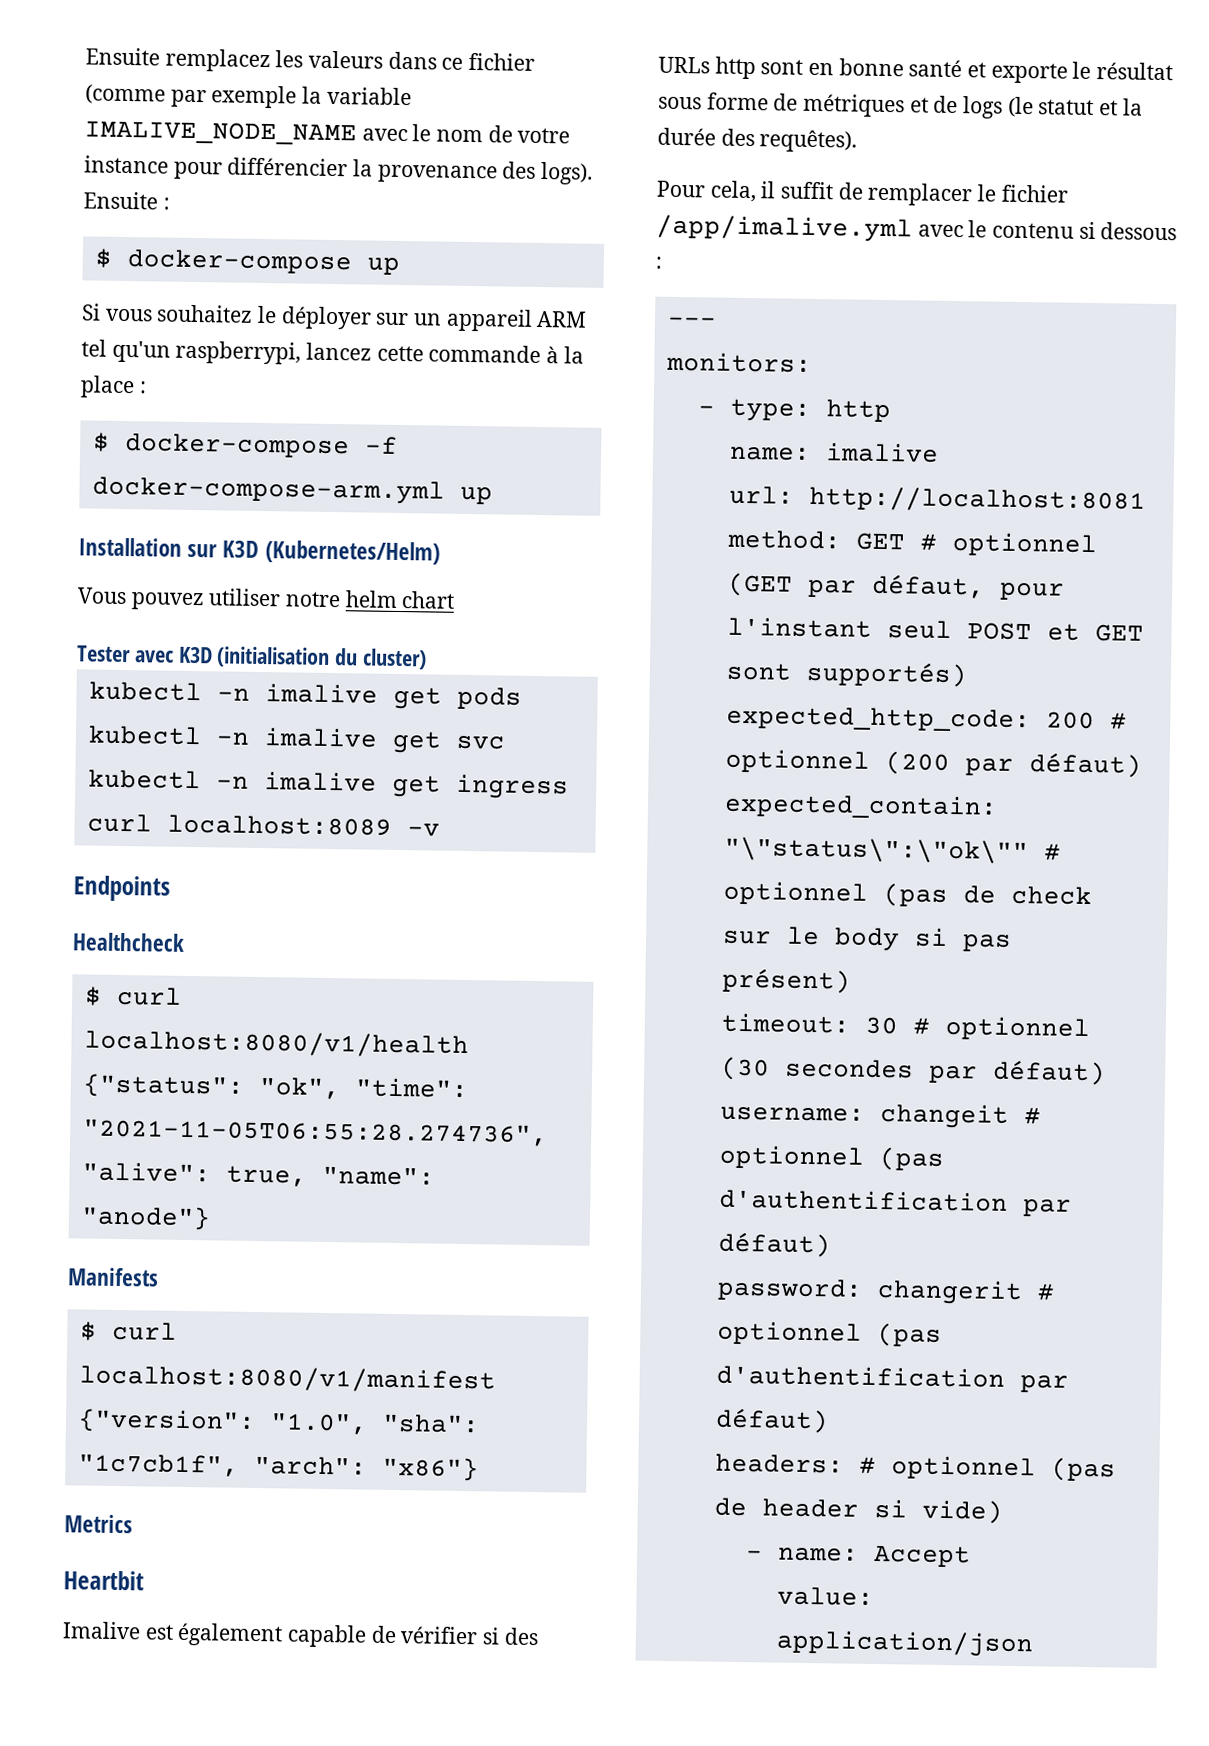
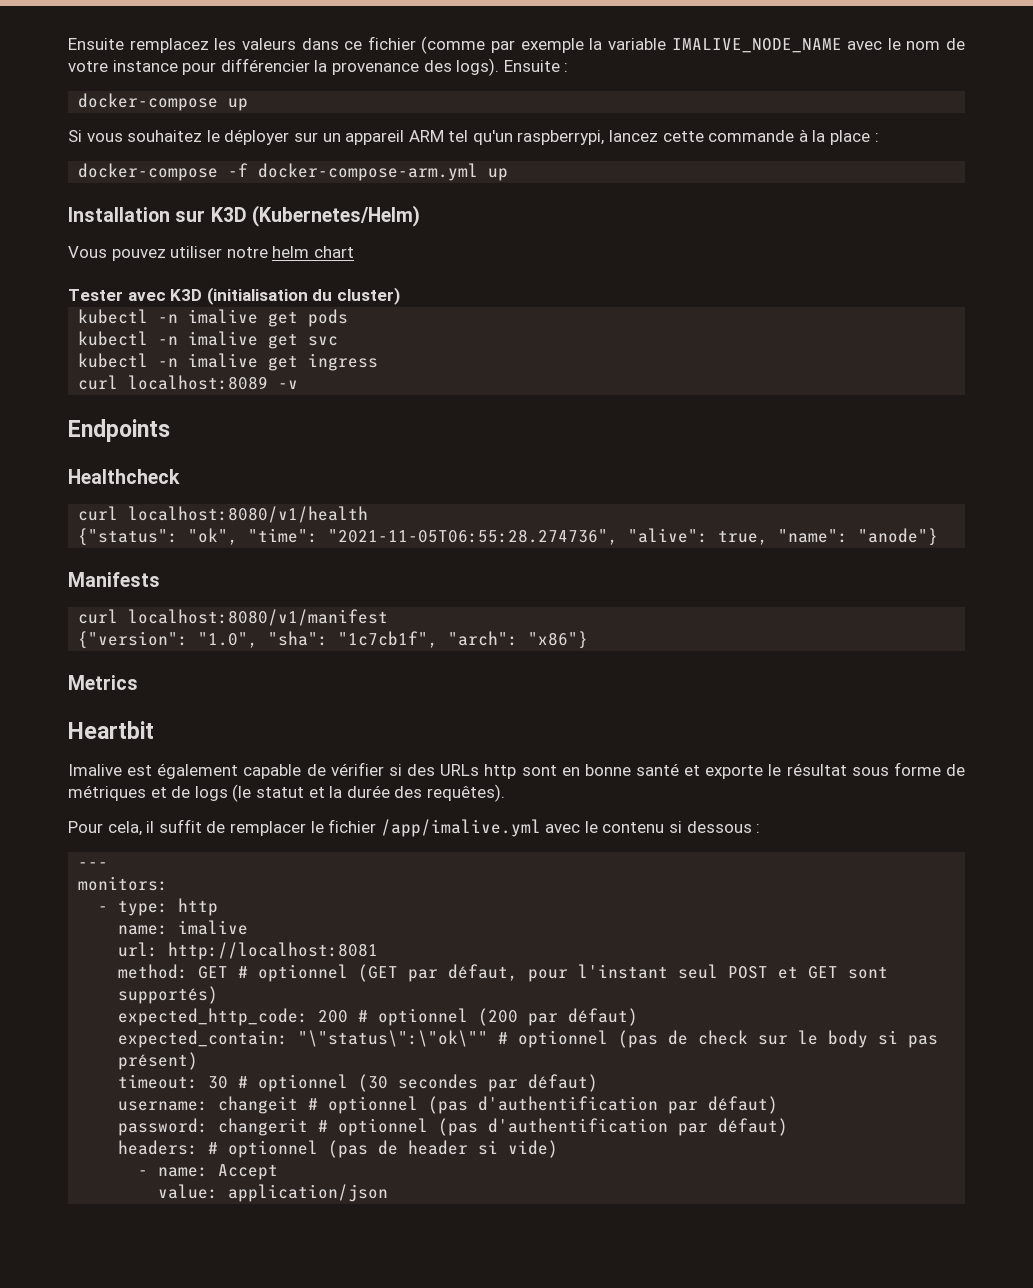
[94,248,112,268] $ -> (569, 67) none
[92,432,110,452] $ -> (879, 137) none
[84,986,102,1006] $ -> (180, 476) none
[79,1321,97,1341] $ -> (160, 579) none

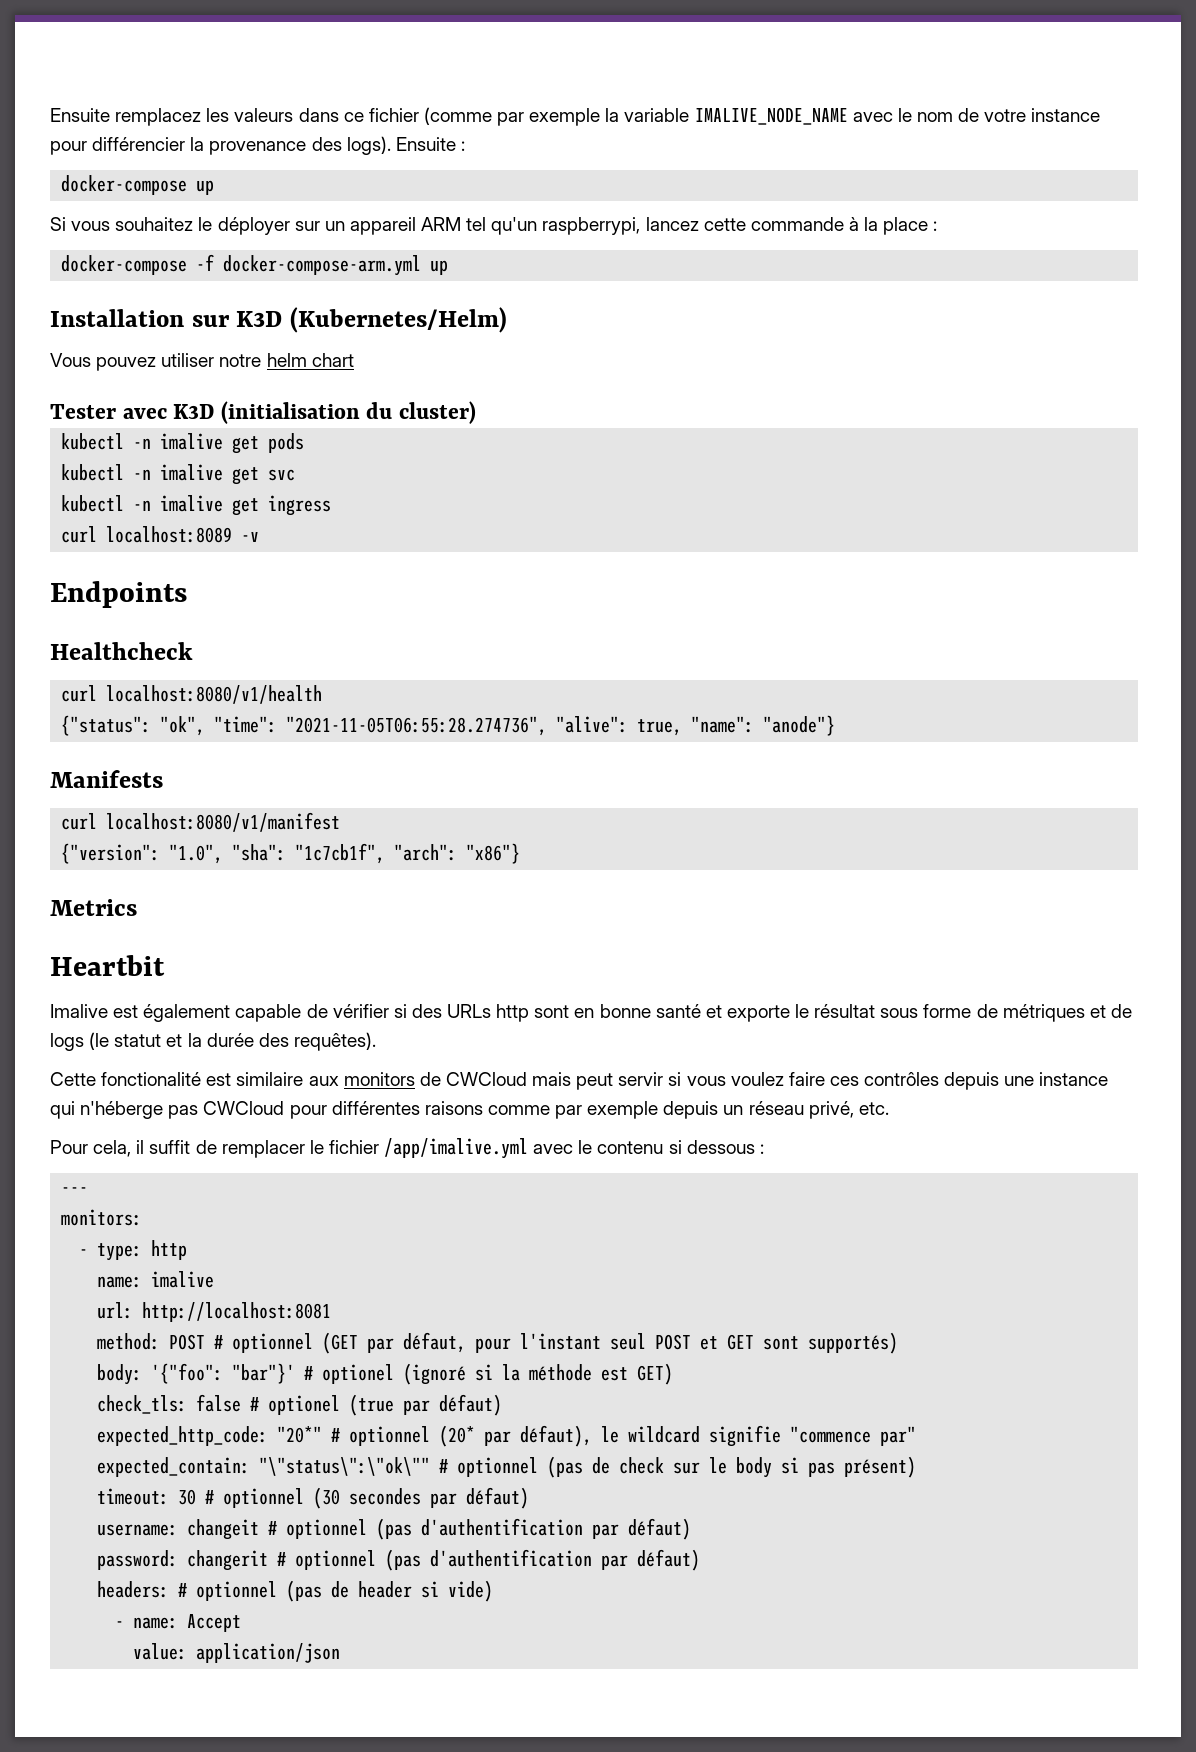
(505, 793) none -> [50,1072,1109,1090] [50,1101,889,1119] // Cette fonctionalité est similaire aux monitors de CWCloud mais peut servir si vous voulez faire ces contrôles depuis une instance qui n'héberge pas CWCloud pour différentes raisons comme par exemple depuis un réseau privé, etc.
[198,966,229,979] GET -> [169,1334,206,1350] POST
(219, 995) none -> [97,1363,674,1385] [97,1394,503,1416] // body: '{"foo": "bar"}' # optionel (ignoré si la méthode est GET) // check_tls: false # optionel (true par défaut)
[318,1008,639,1026] 200 # optionnel (200 par défaut) -> [277,1425,917,1447] "20*" # optionnel (20* par défaut), le wildcard signifie "commence par"

